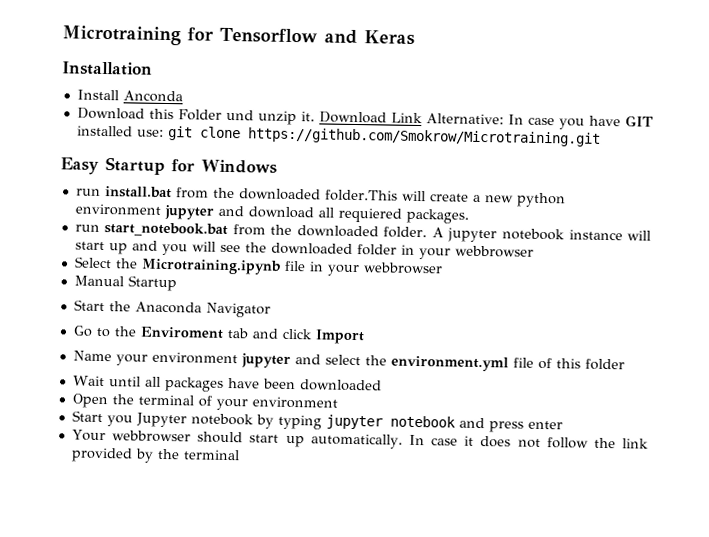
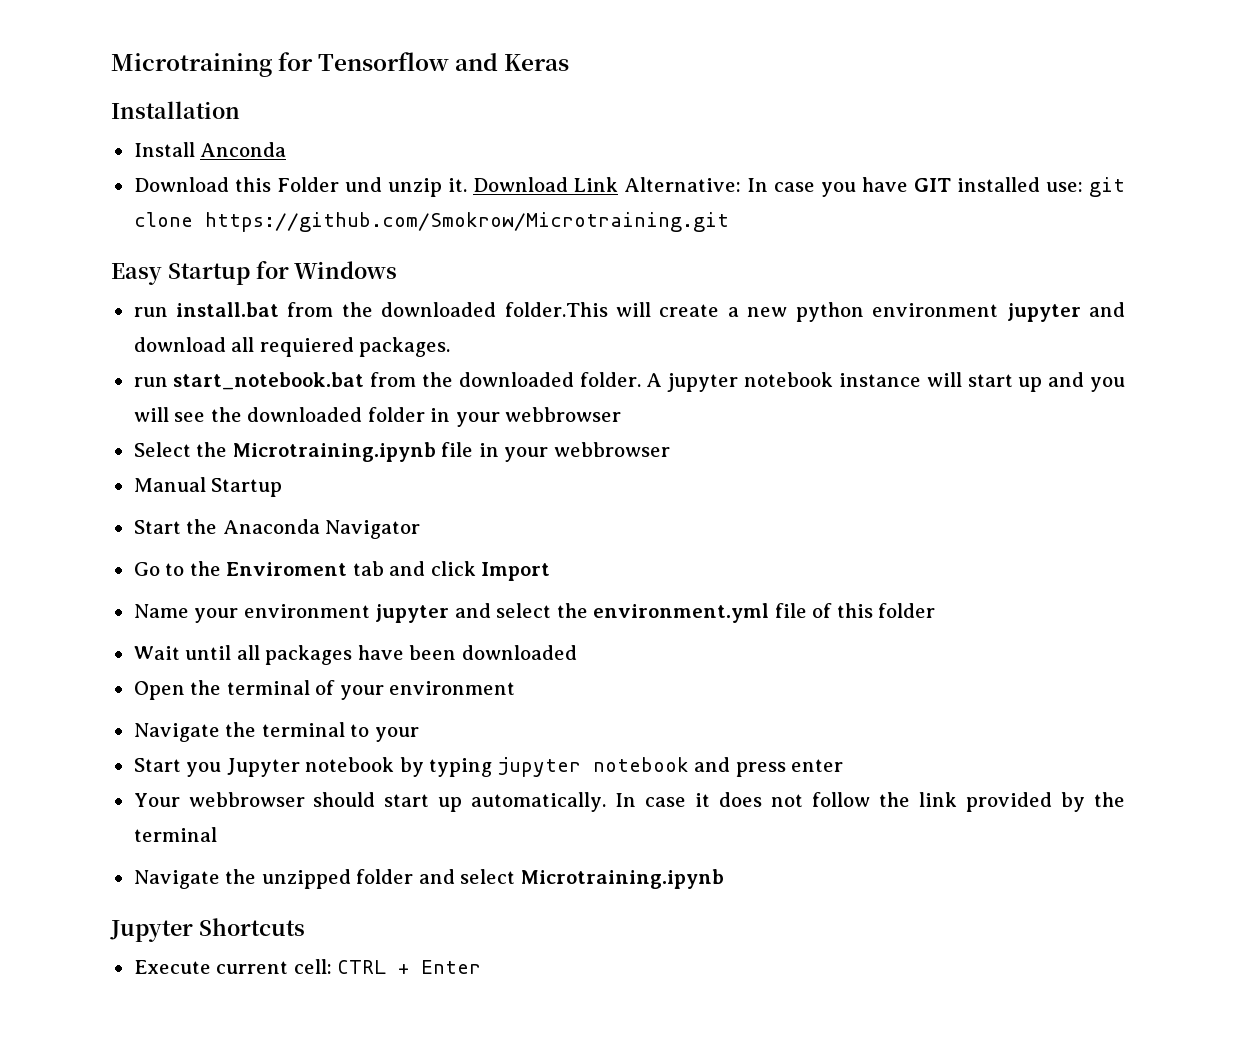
(338, 402) none -> [133,722,419,742] // Navigate the terminal to your
(240, 455) none -> [133,869,724,889] [110,918,305,942] [133,959,482,974] // Navigate the unzipped folder and select Microtraining.ipynb // Jupyter Shortcuts // Execute current cell: CTRL + Enter

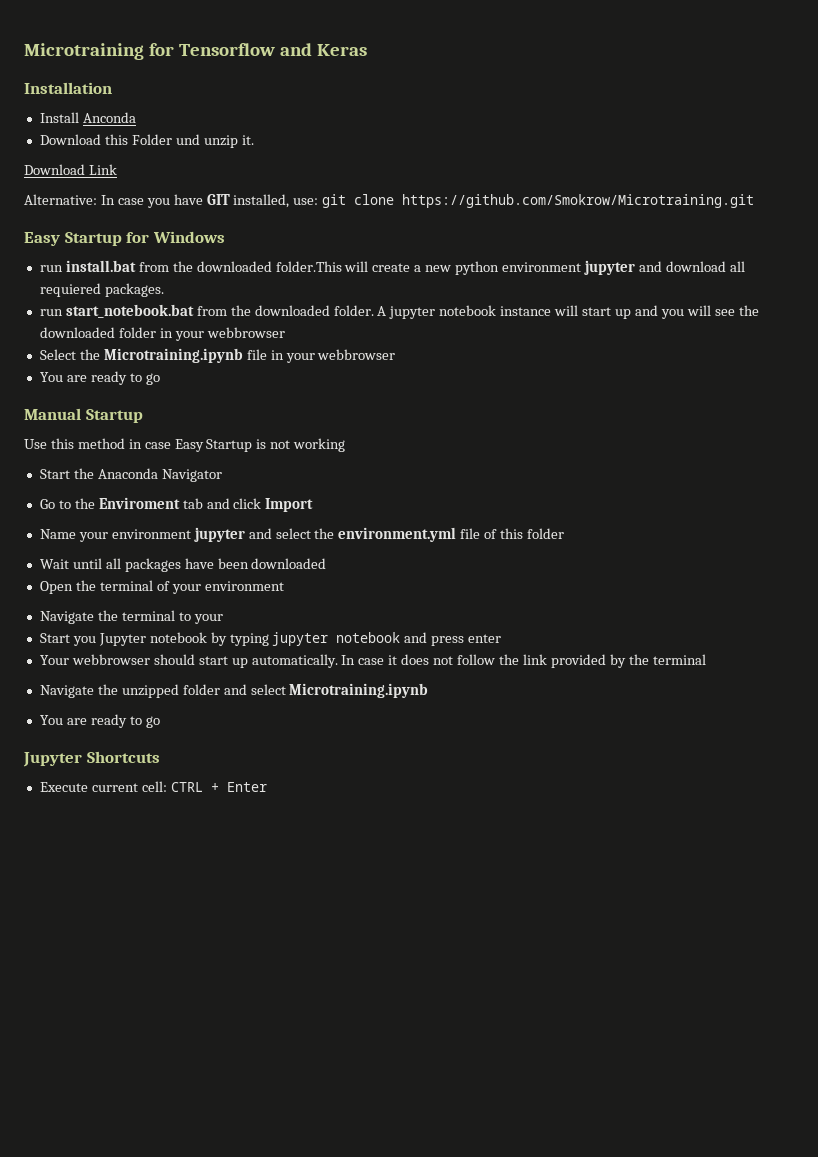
(467, 185) none -> (254, 140) //
(618, 184) none -> (117, 169) //
[956,177,1040,192] installed -> [233,194,290,208] installed,
[133,477,283,497] Manual Startup -> [39,371,160,385] [24,408,143,423] [24,438,346,452] You are ready to go // Manual Startup // Use this method in case Easy Startup is not working
(724, 879) none -> [39,714,160,728] // You are ready to go

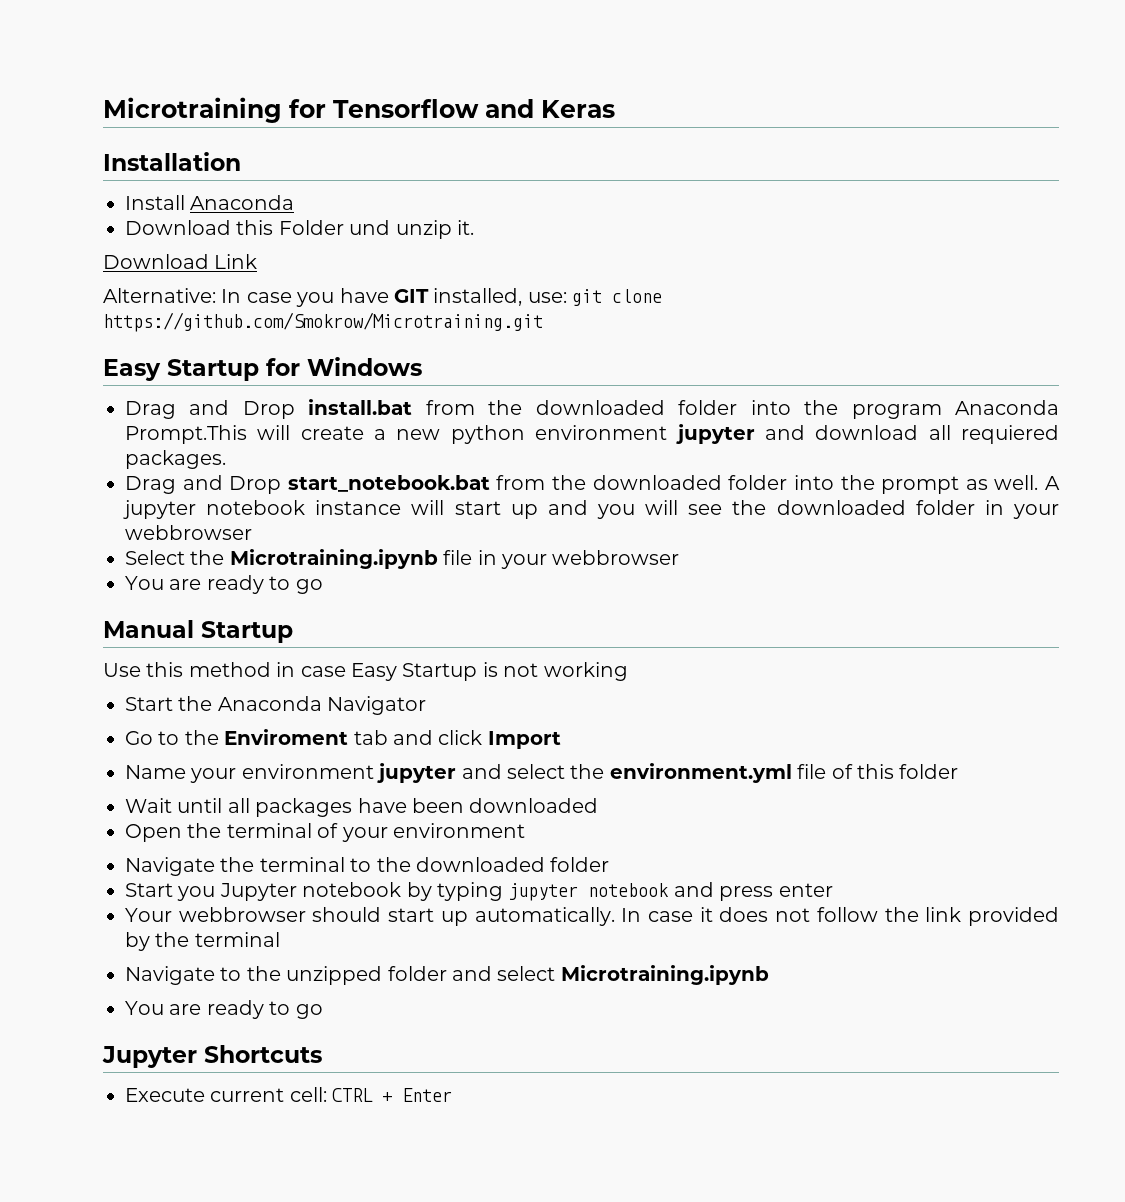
[82,112,136,123] Anconda -> [190,195,295,210] Anaconda
[39,265,63,272] run -> [125,400,295,419] Drag and Drop
[275,261,342,272] folder.This -> [678,400,1060,419] [125,425,247,444] folder into the program Anaconda Prompt.This
[39,309,63,316] run -> [125,475,282,494] Drag and Drop
[333,305,374,316] folder. -> [728,475,1039,494] folder into the prompt as well.
[193,614,223,624] your -> [376,857,610,872] the downloaded folder
(94, 691) none -> [220,967,242,981] to

